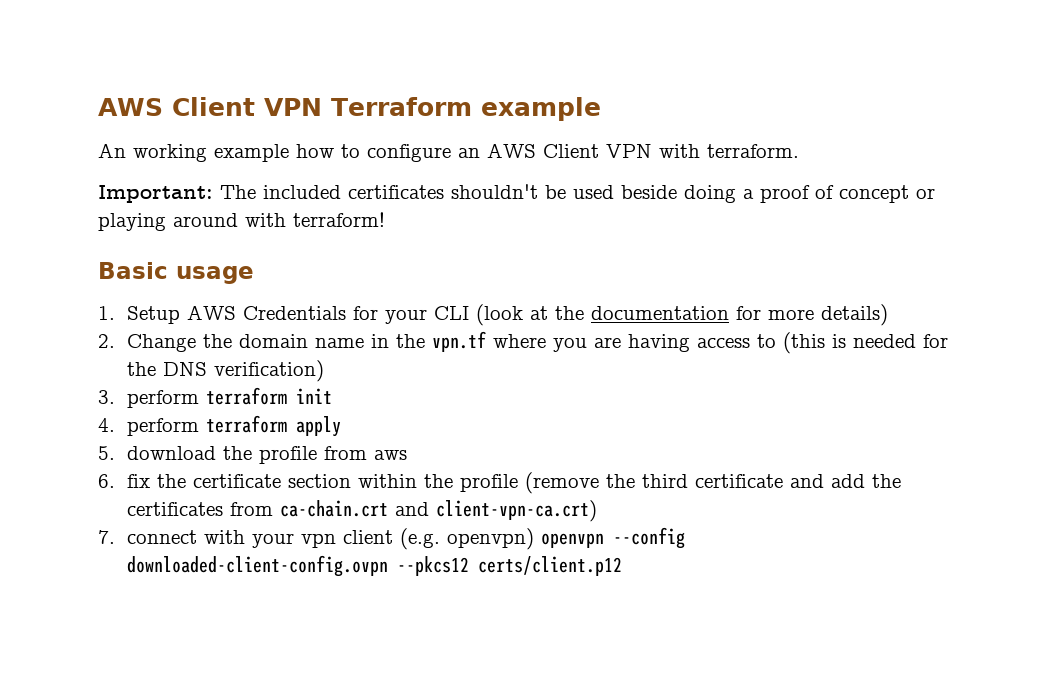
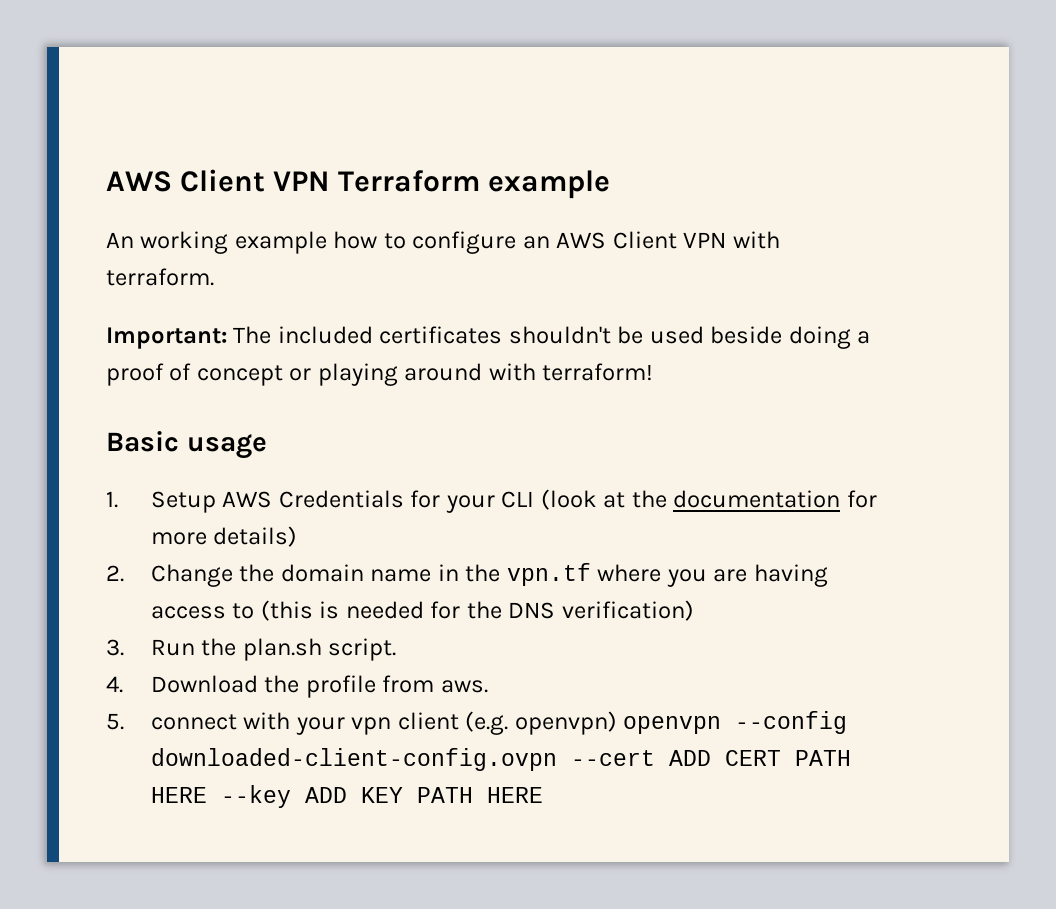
[127,387,333,408] [98,415,342,437] [98,446,408,464] [98,472,902,494] [127,500,598,522] [98,530,115,544] perform terraform init // 4. perform terraform apply // 5. download the profile from aws // 6. fix the certificate section within the profile (remove the third certificate and add the certificates from ca-chain.crt and client-vpn-ca.crt) // 7. -> [150,638,397,661] [106,675,488,698] [106,713,124,730] Run the plan.sh script. // 4. Download the profile from aws. // 5.
[397,556,623,576] --pkcs12 certs/client.p12 -> [570,750,851,766] [150,785,543,808] --cert ADD CERT PATH HERE --key ADD KEY PATH HERE

